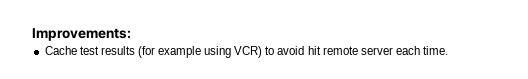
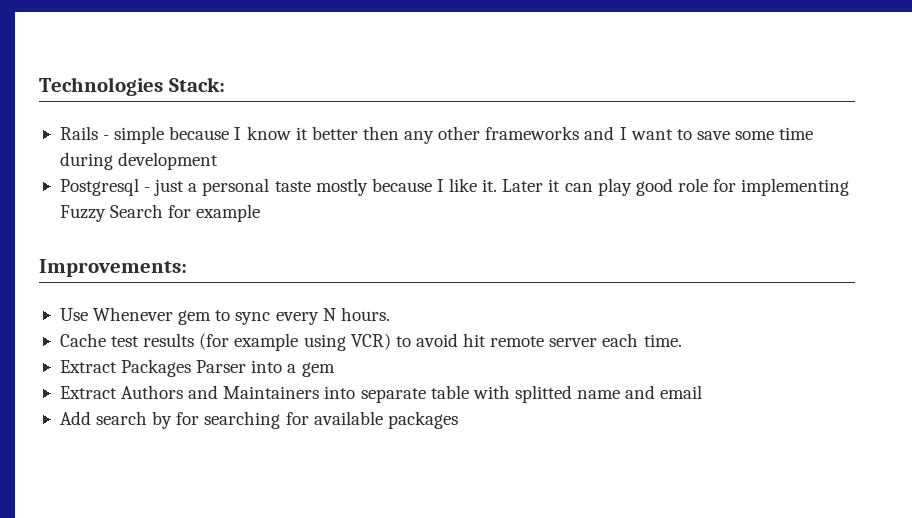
[32,28,131,41] Improvements: -> [39,77,225,96] [59,126,814,144] [59,152,219,170] [59,178,850,196] [59,204,261,222] [39,259,187,277] [59,307,390,325] Technologies Stack: // Rails - simple because I know it better then any other frameworks and I want to save some time during development // Postgresql - just a personal taste mostly because I like it. Later it can play good role for implementing Fuzzy Search for example // Improvements: // Use Whenever gem to sync every N hours.
(449, 50) none -> [59,359,335,377] [59,385,703,403] [59,411,458,429] // Extract Packages Parser into a gem // Extract Authors and Maintainers into separate table with splitted name and email // Add search by for searching for available packages

